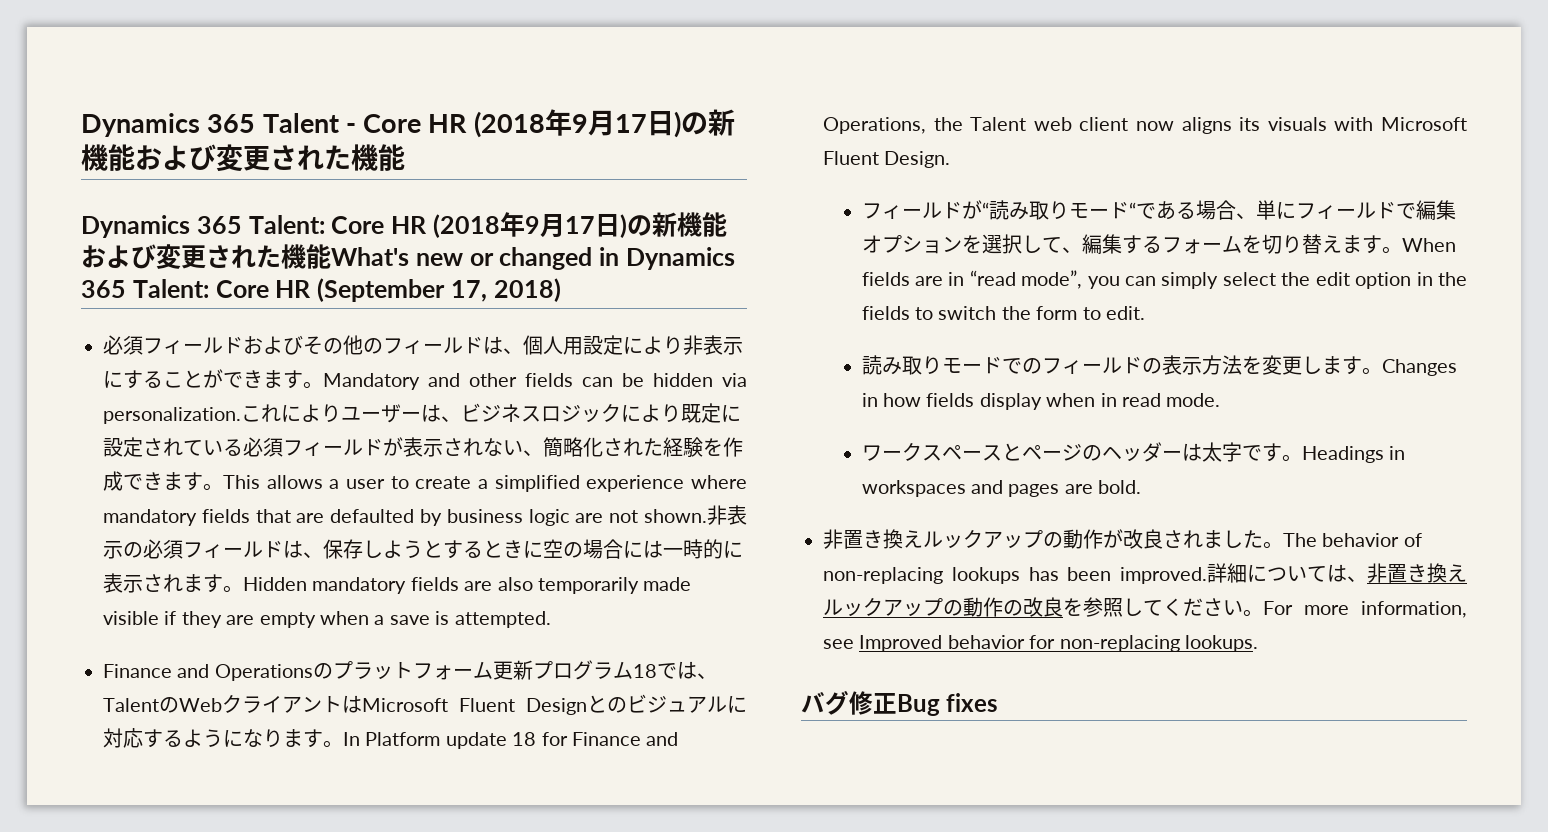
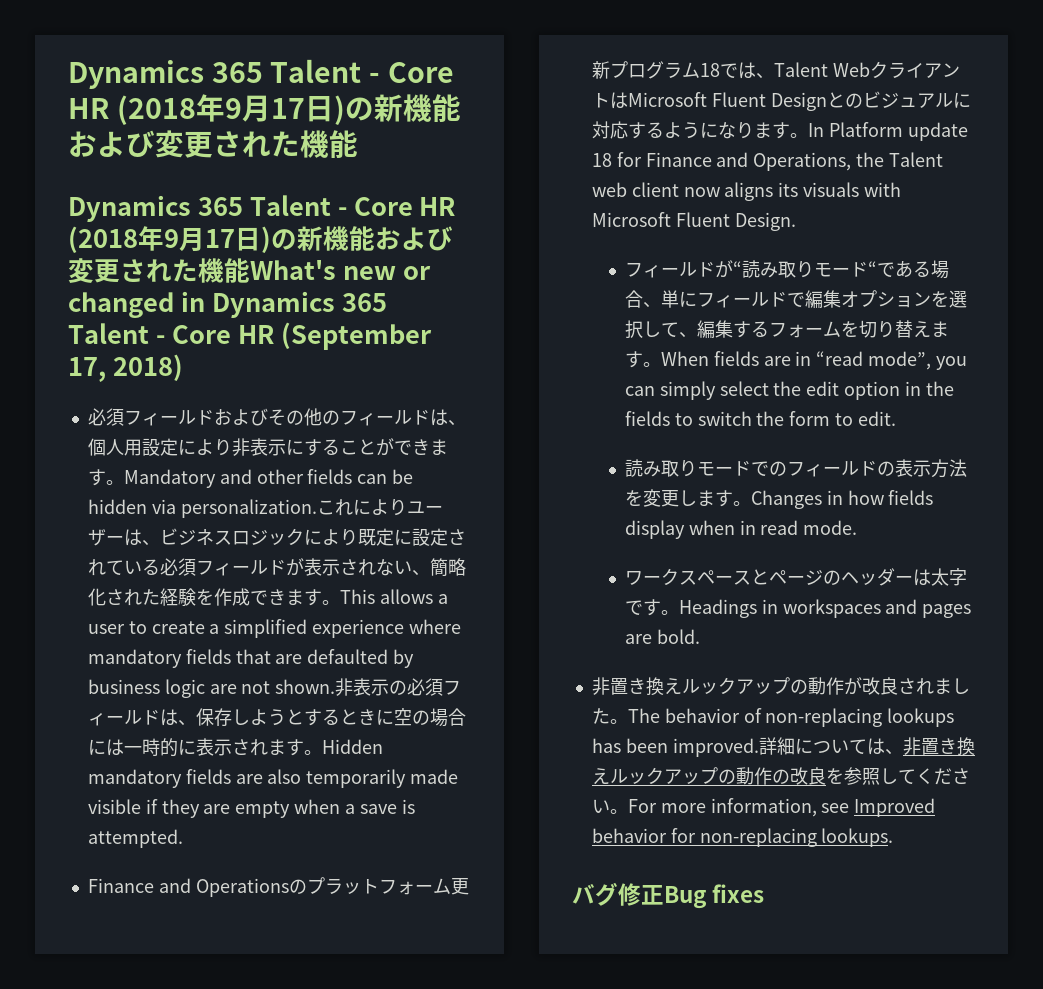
[248,215,325,234] Talent: -> [249,195,347,216] Talent -
[132,279,209,298] Talent: -> [68,323,165,344] Talent -
[159,697,179,713] の -> (828, 69) none

